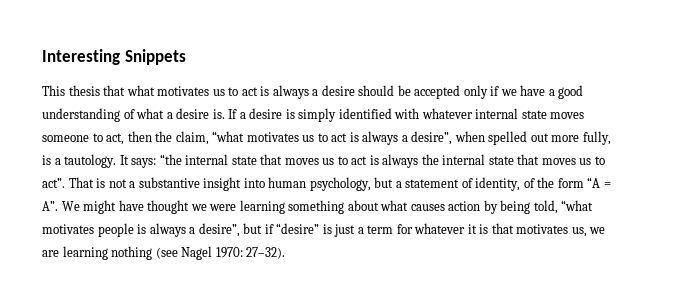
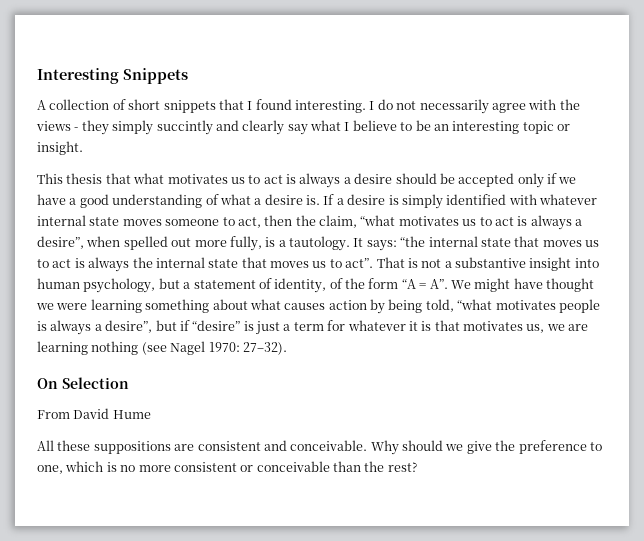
(186, 57) none -> [37,99,580,114] [36,120,570,135] [37,141,83,155] // A collection of short snippets that I found interesting. I do not necessarily agree with the views - they simply succintly and clearly say what I believe to be an interesting topic or insight.
(286, 253) none -> [37,377,129,389] [37,408,151,419] [37,440,602,455] [37,461,417,474] // On Selection // From David Hume // All these suppositions are consistent and conceivable. Why should we give the preference to one, which is no more consistent or conceivable than the rest?

